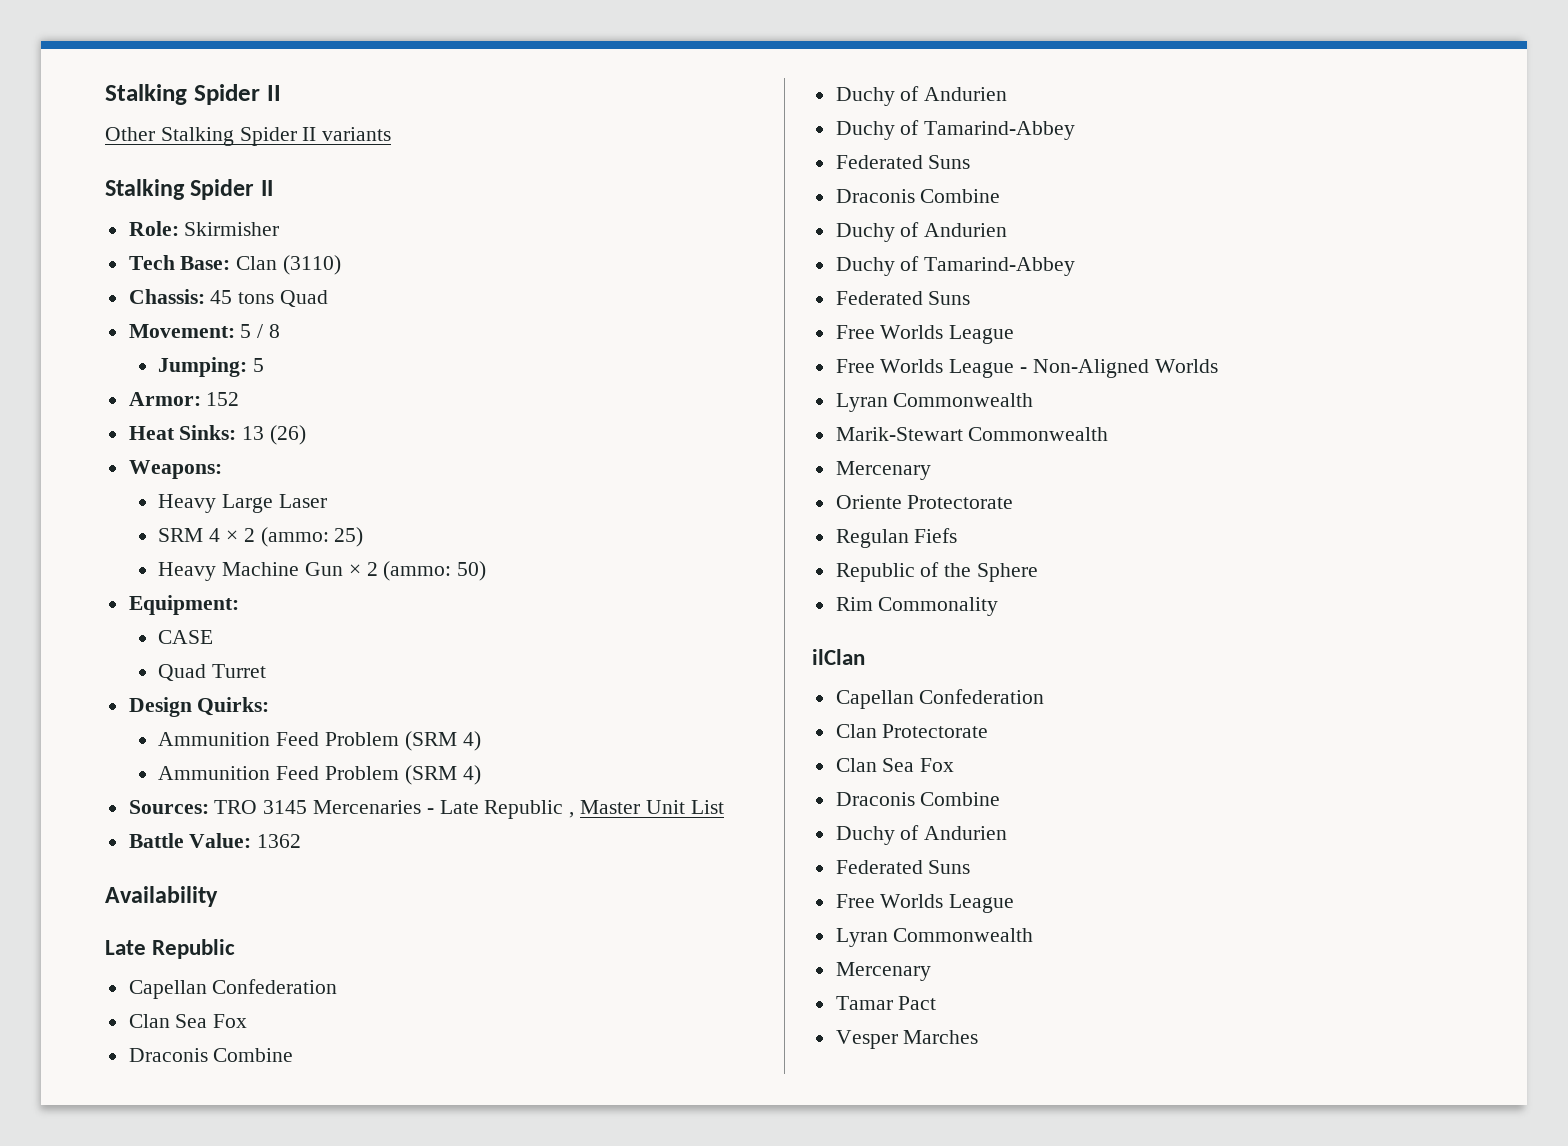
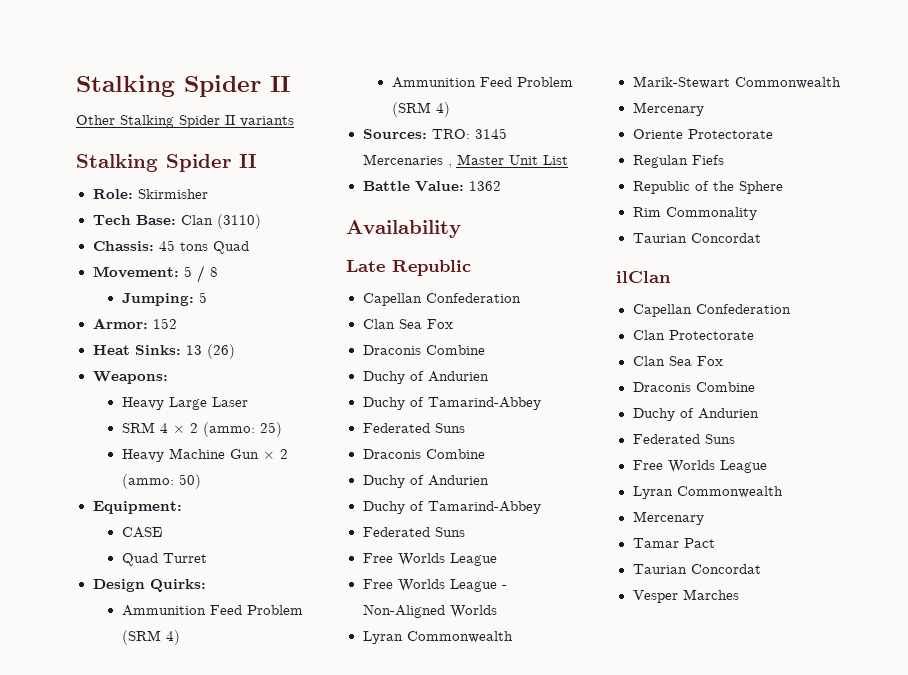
[214,800,258,814] TRO -> [431,129,470,139] TRO:
[426,800,564,819] - Late Republic -> (443, 159) none
(999, 606) none -> [632,233,761,243] // Taurian Concordat
(937, 1003) none -> [632,564,761,574] // Taurian Concordat

